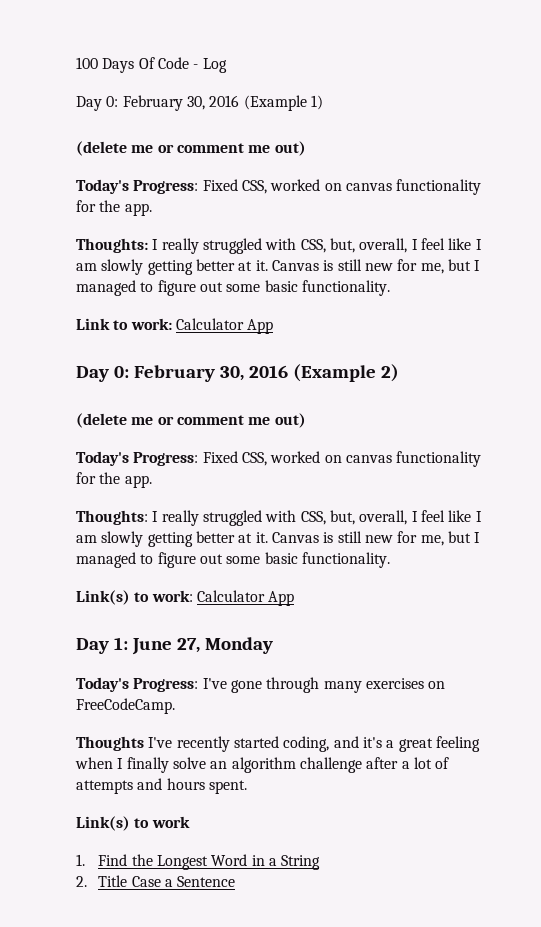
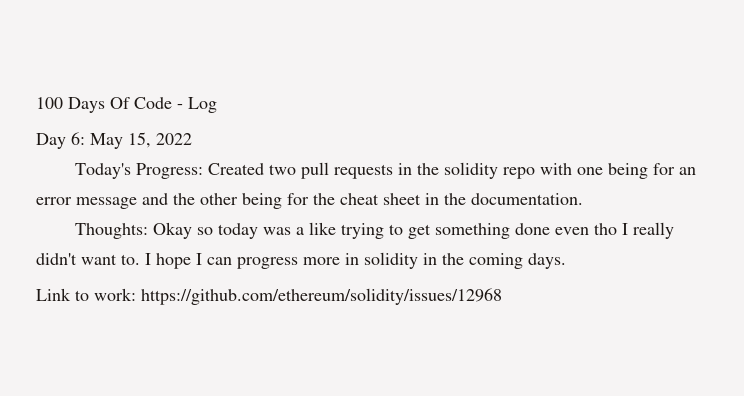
[106,95,323,111] [76,141,306,156] [76,179,482,195] [76,200,152,216] [76,238,482,254] [76,259,481,275] [76,280,390,296] [76,318,274,334] [76,364,399,382] [76,413,306,428] [76,451,482,467] [76,472,152,488] [76,510,482,526] [76,531,481,547] [76,552,390,568] [76,590,295,606] [76,637,273,655] [76,677,446,693] [76,698,175,714] [76,736,480,752] [75,757,450,773] [76,778,247,794] [76,816,190,831] [76,854,321,870] [76,875,236,887] 0: February 30, 2016 (Example 1) // (delete me or comment me out) // Today's Progress: Fixed CSS, worked on canvas functionality for the app. // Thoughts: I really struggled with CSS, but, overall, I feel like I am slowly getting better at it. Canvas is still new for me, but I managed to figure out some basic functionality. // Link to work: Calculator App // Day 0: February 30, 2016 (Example 2) // (delete me or comment me out) // Today's Progress: Fixed CSS, worked on canvas functionality for the app. // Thoughts: I really struggled with CSS, but, overall, I feel like I am slowly getting better at it. Canvas is still new for me, but I managed to figure out some basic functionality. // Link(s) to work: Calculator App // Day 1: June 27, Monday // Today's Progress: I've gone through many exercises on FreeCodeCamp. // Thoughts I've recently started coding, and it's a great feeling when I finally solve an algorithm challenge after a lot of attempts and hours spent. // Link(s) to work // 1. Find the Longest Word in a String // 2. Title Case a Sentence -> [71,132,192,149] [75,162,697,179] [36,193,583,209] [75,222,675,239] [36,252,566,269] [36,288,502,305] 6: May 15, 2022 // Today's Progress: Created two pull requests in the solidity repo with one being for an error message and the other being for the cheat sheet in the documentation. // Thoughts: Okay so today was a like trying to get something done even tho I really didn't want to. I hope I can progress more in solidity in the coming days. // Link to work: https://github.com/ethereum/solidity/issues/12968

